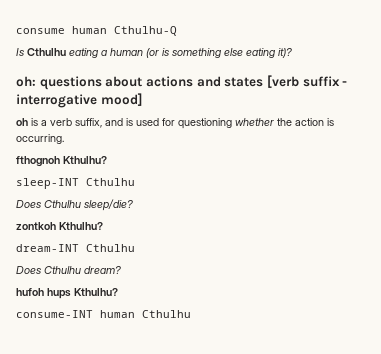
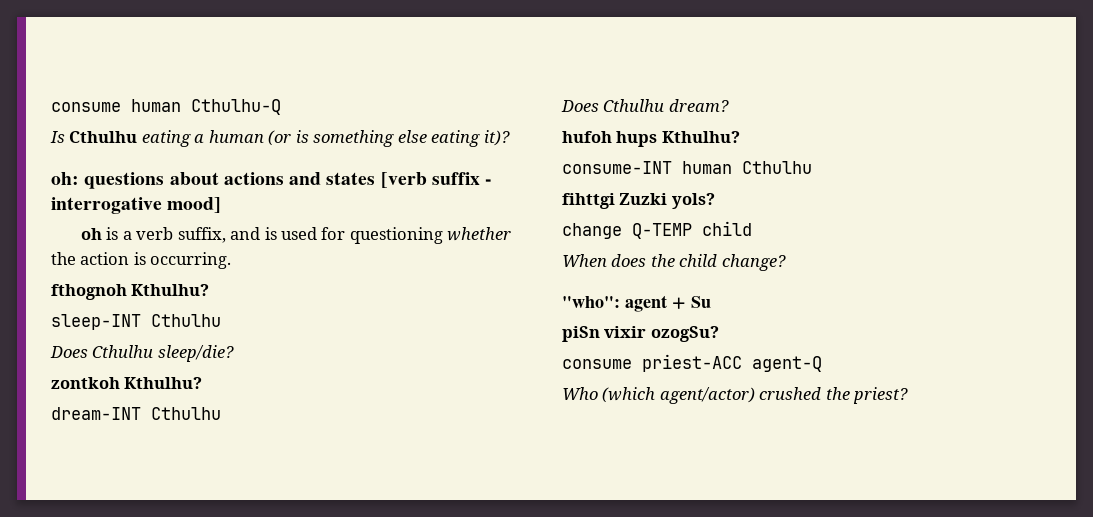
(191, 314) none -> [562,193,715,209] [562,221,752,239] [562,254,786,271] [562,295,711,312] [562,326,719,342] [562,354,822,372] [562,387,909,404] // fihttgi Zuzki yols? // change Q-TEMP child // When does the child change? // "who": agent + Su // piSn vixir ozogSu? // consume priest-ACC agent-Q // Who (which agent/actor) crushed the priest?

